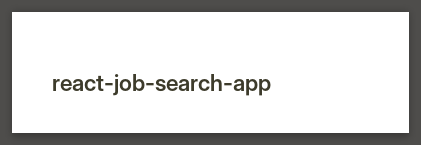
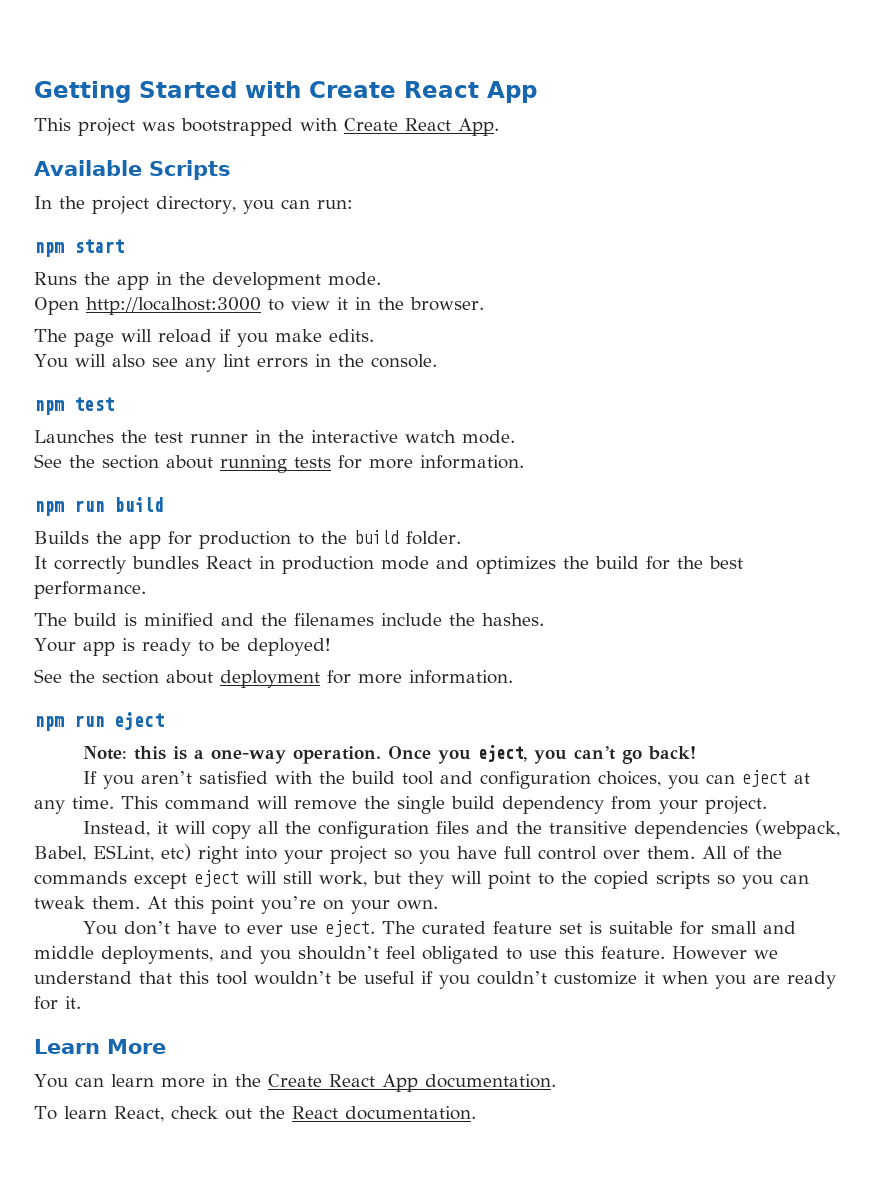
[52,74,271,96] react-job-search-app -> [34,81,537,103] [34,118,499,136] [34,160,231,180] [34,196,353,214] [34,239,124,257] [34,272,381,290] [34,297,484,315] [34,329,374,347] [34,354,437,372] [34,397,114,415] [34,430,515,444] [34,454,524,473] [34,497,164,516] [34,530,461,549] [34,556,743,574] [34,581,146,599] [34,613,544,626] [34,638,331,656] [34,669,513,688] [34,712,164,731] [82,745,696,764] [82,770,810,789] [34,796,767,814] [82,819,840,839] [34,844,782,864] [34,870,809,889] [34,896,438,914] [82,920,796,937] [34,946,778,964] [34,971,836,989] [34,996,81,1010] [34,1039,166,1054] [34,1074,556,1092] [34,1106,476,1122] Getting Started with Create React App // This project was bootstrapped with Create React App. // Available Scripts // In the project directory, you can run: // npm start // Runs the app in the development mode. // Open http://localhost:3000 to view it in the browser. // The page will reload if you make edits. // You will also see any lint errors in the console. // npm test // Launches the test runner in the interactive watch mode. // See the section about running tests for more information. // npm run build // Builds the app for production to the build folder. // It correctly bundles React in production mode and optimizes the build for the best performance. // The build is minified and the filenames include the hashes. // Your app is ready to be deployed! // See the section about deployment for more information. // npm run eject // Note: this is a one-way operation. Once you eject, you can’t go back! // If you aren’t satisfied with the build tool and configuration choices, you can eject at any time. This command will remove the single build dependency from your project. // Instead, it will copy all the configuration files and the transitive dependencies (webpack, Babel, ESLint, etc) right into your project so you have full control over them. All of the commands except eject will still work, but they will point to the copied scripts so you can tweak them. At this point you’re on your own. // You don’t have to ever use eject. The curated feature set is suitable for small and middle deployments, and you shouldn’t feel obligated to use this feature. However we understand that this tool wouldn’t be useful if you couldn’t customize it when you are ready for it. // Learn More // You can learn more in the Create React App documentation. // To learn React, check out the React documentation.

